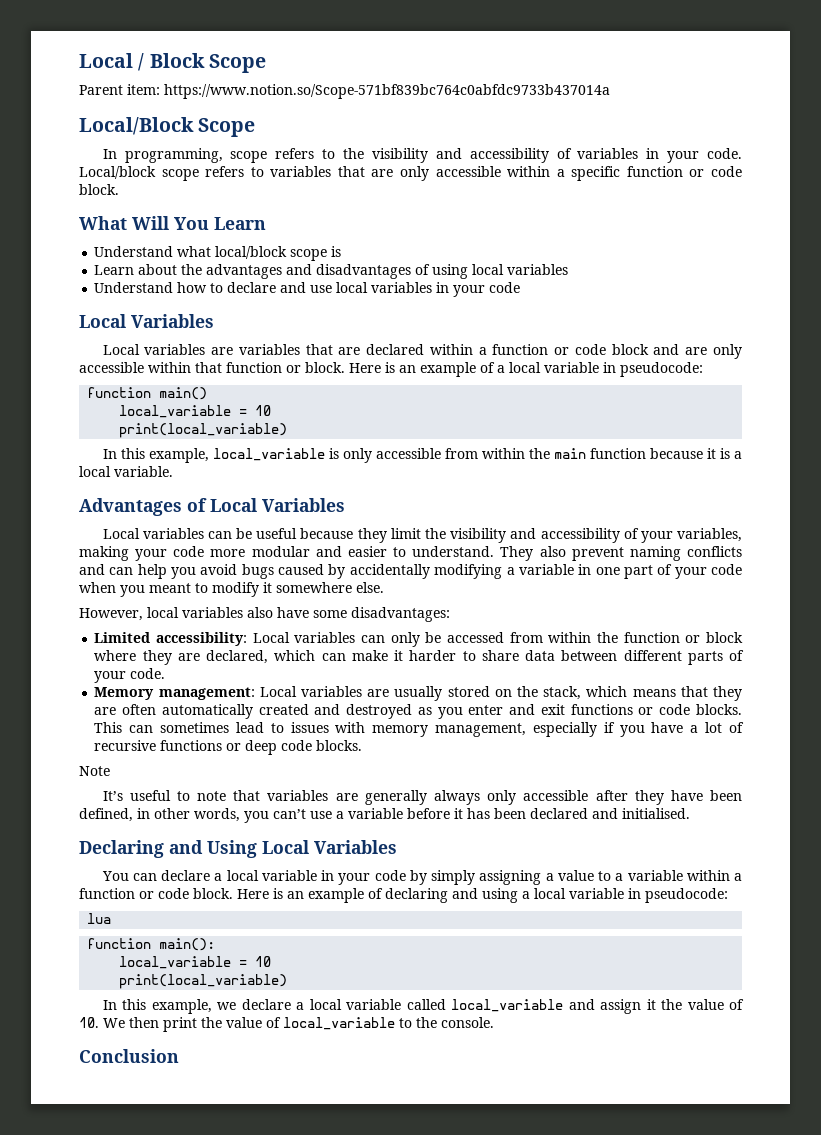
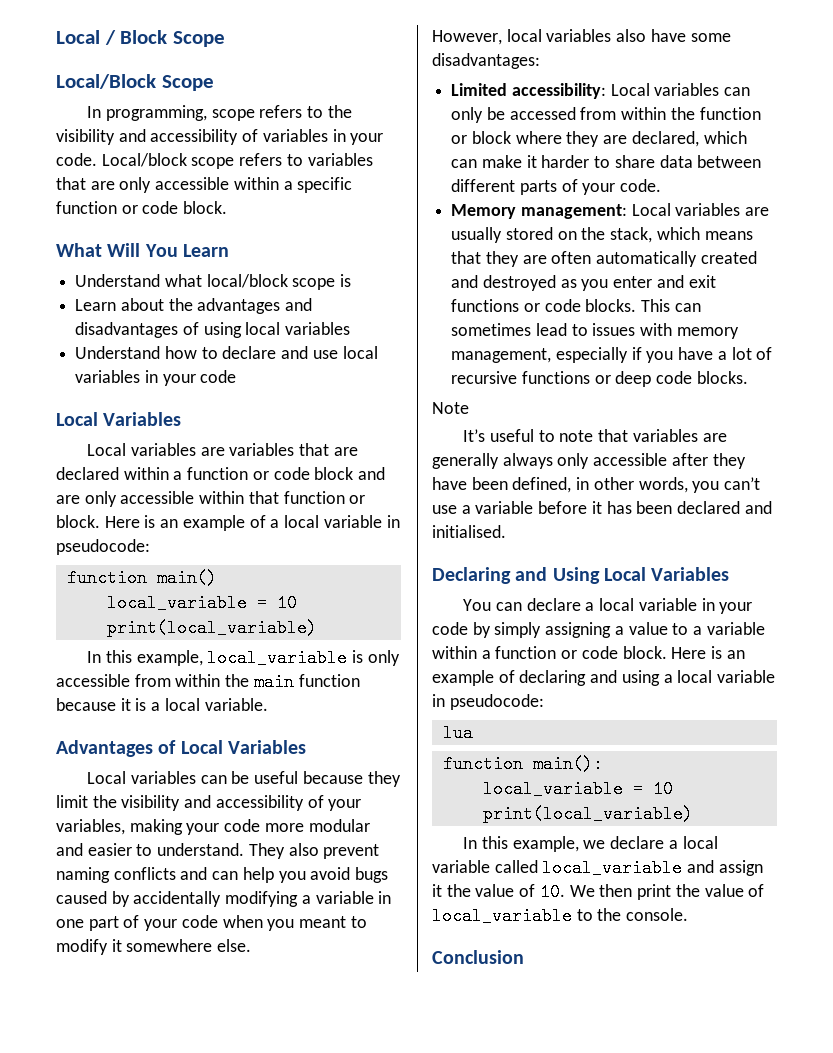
[79,84,610,99] // Parent item: https://www.notion.so/Scope-571bf839bc764c0abfdc9733b437014a -> (225, 39) none

